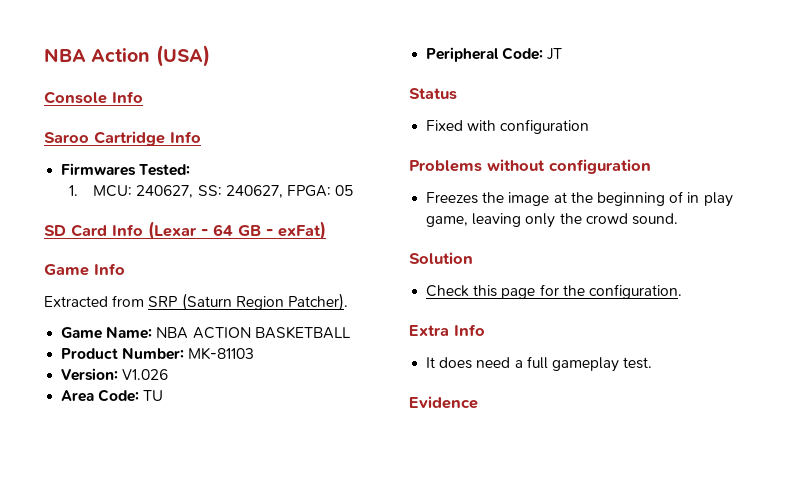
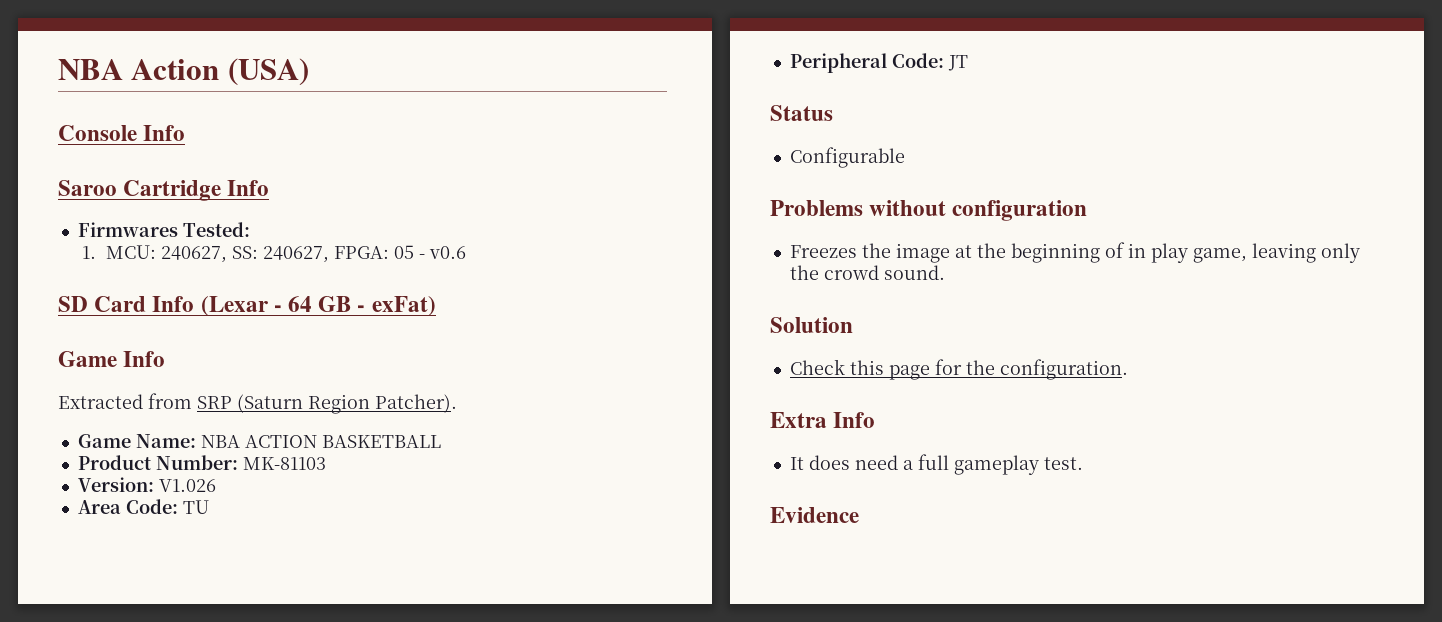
(354, 190) none -> [418,246,466,259] - v0.6
[426,119,590,134] Fixed with configuration -> [789,147,905,168] Configurable

